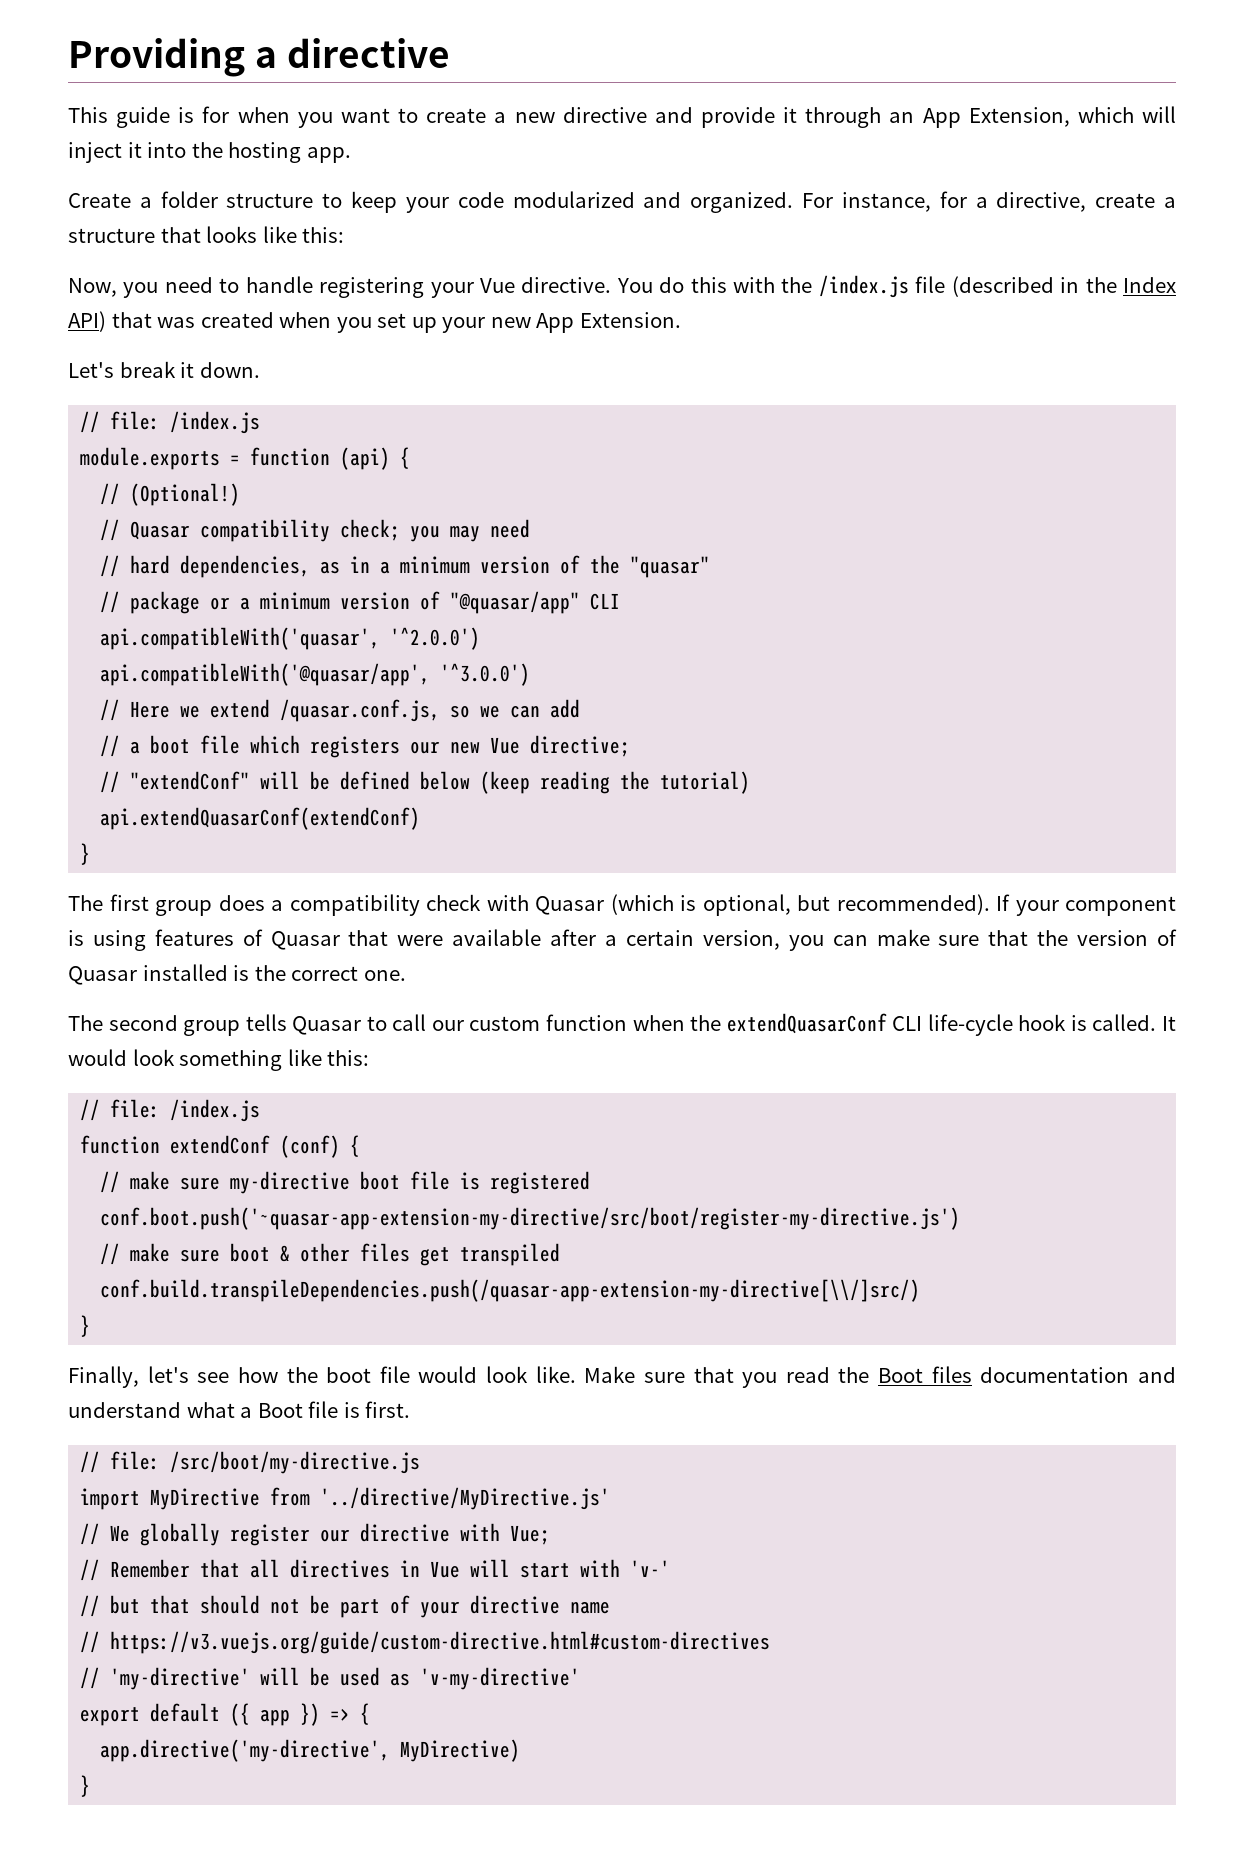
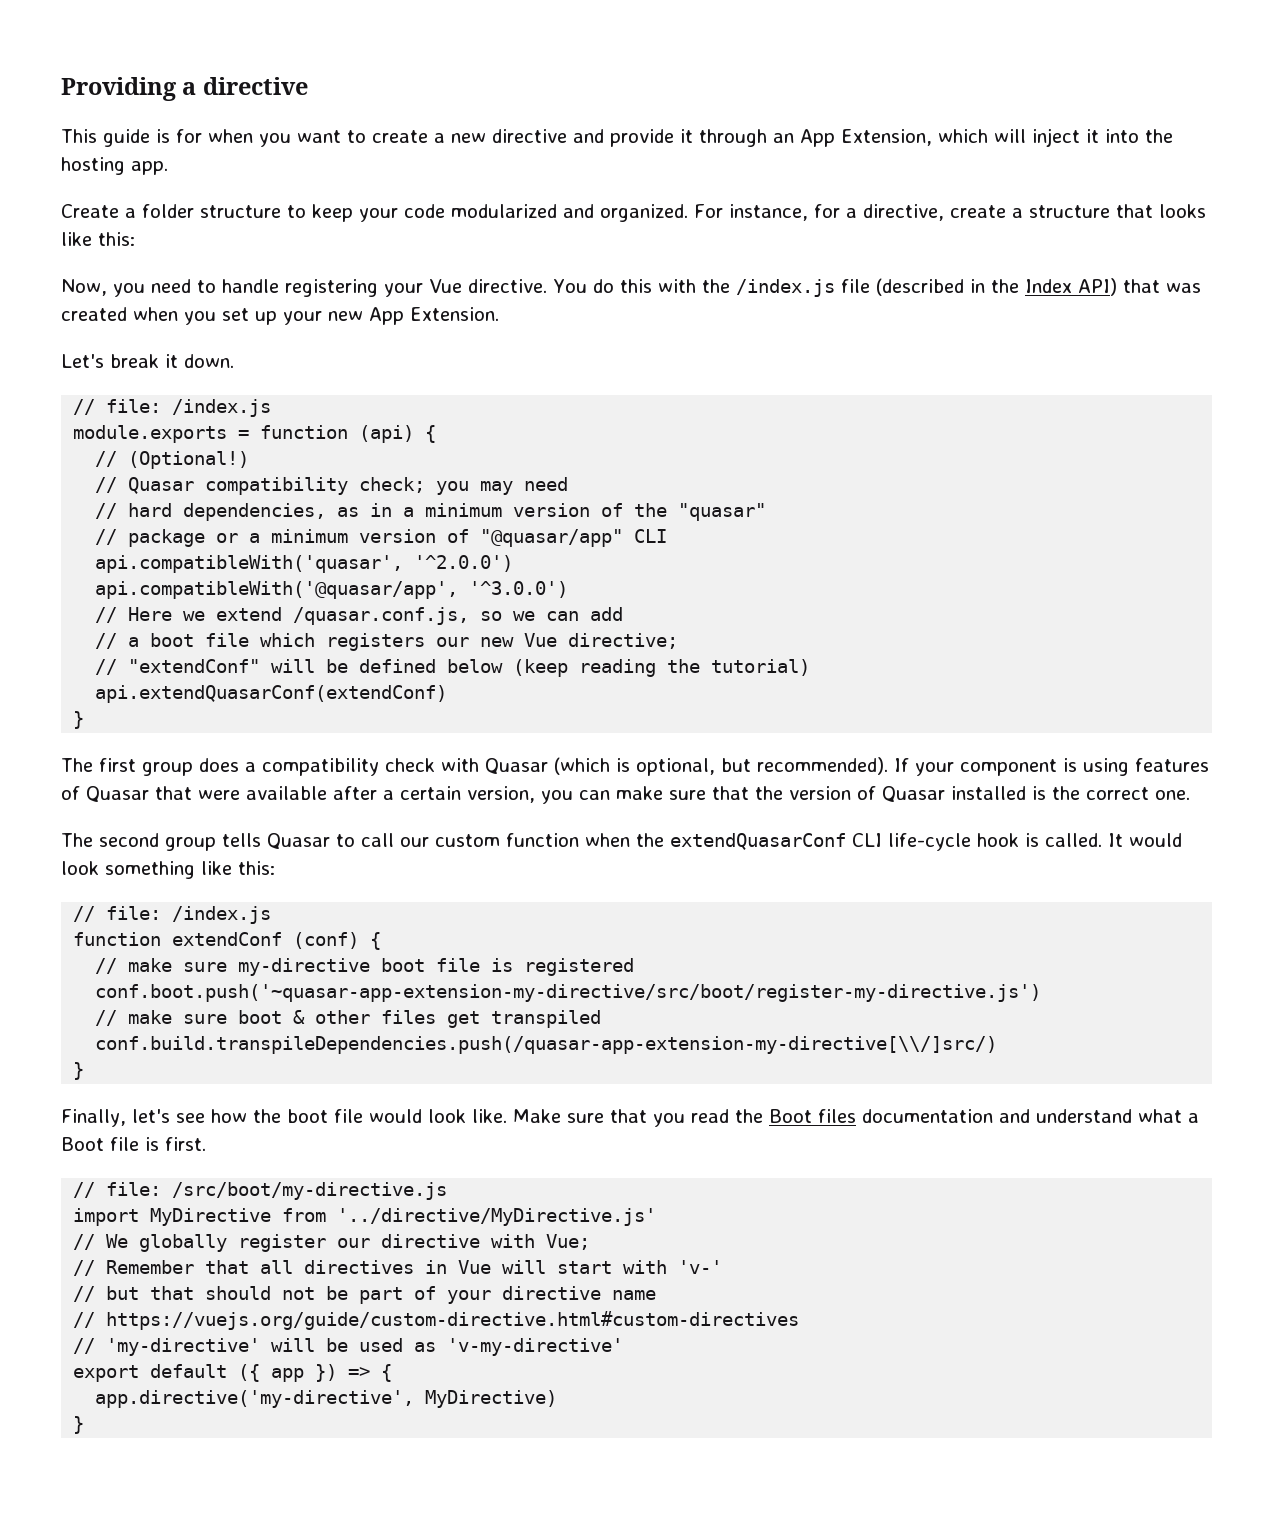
[110,1631,771,1654] https://v3.vuejs.org/guide/custom-directive.html#custom-directives -> [106,1311,800,1330] https://vuejs.org/guide/custom-directive.html#custom-directives

